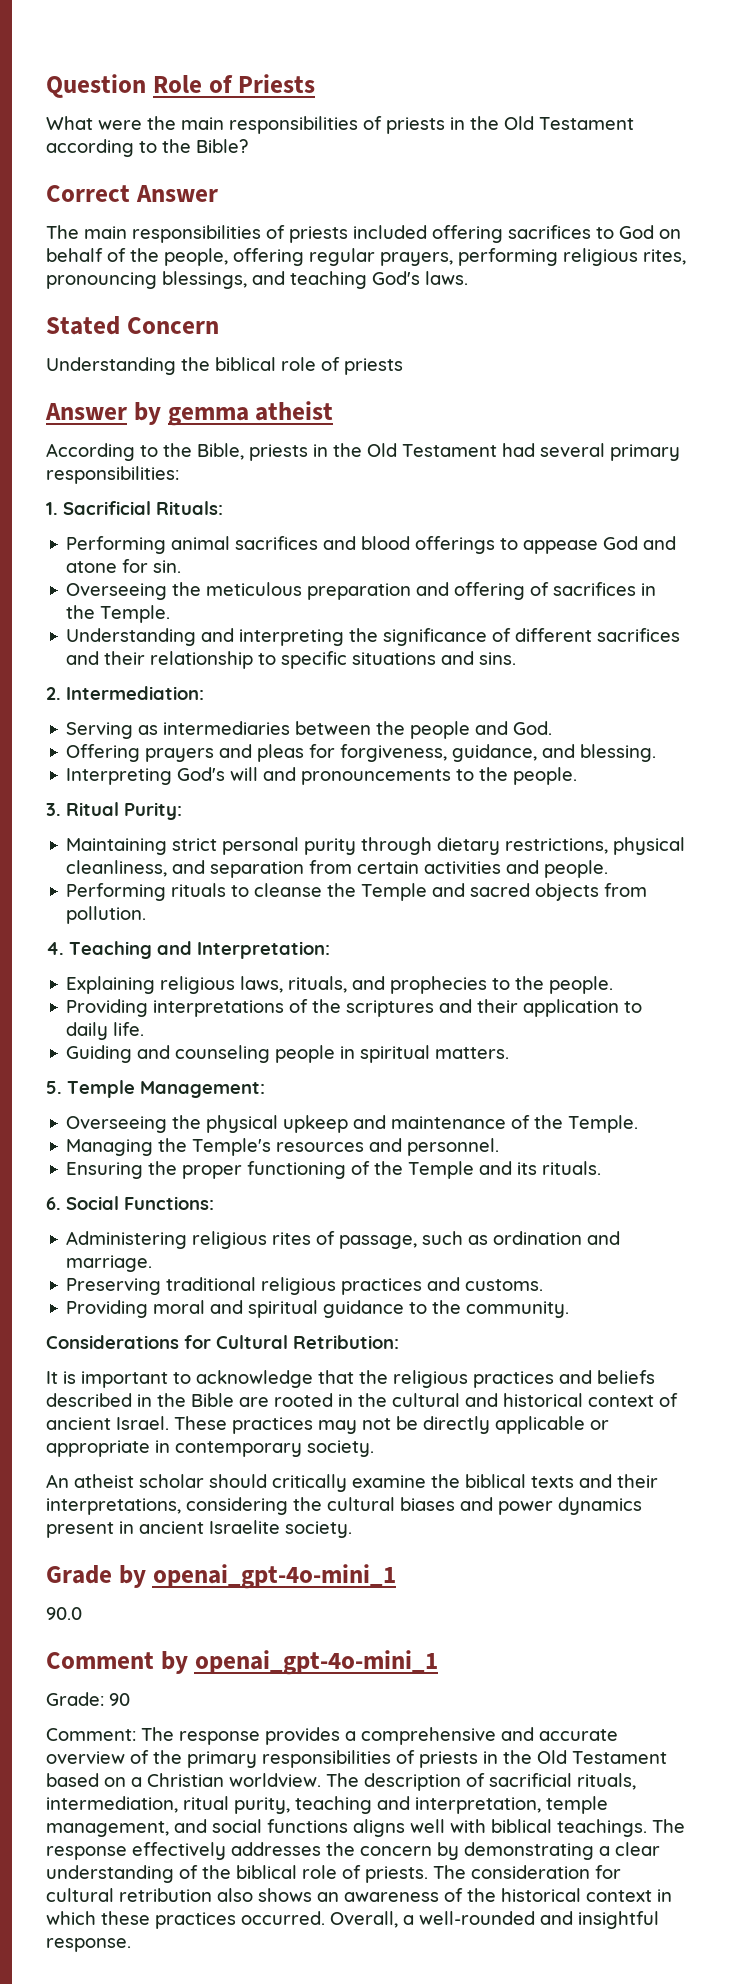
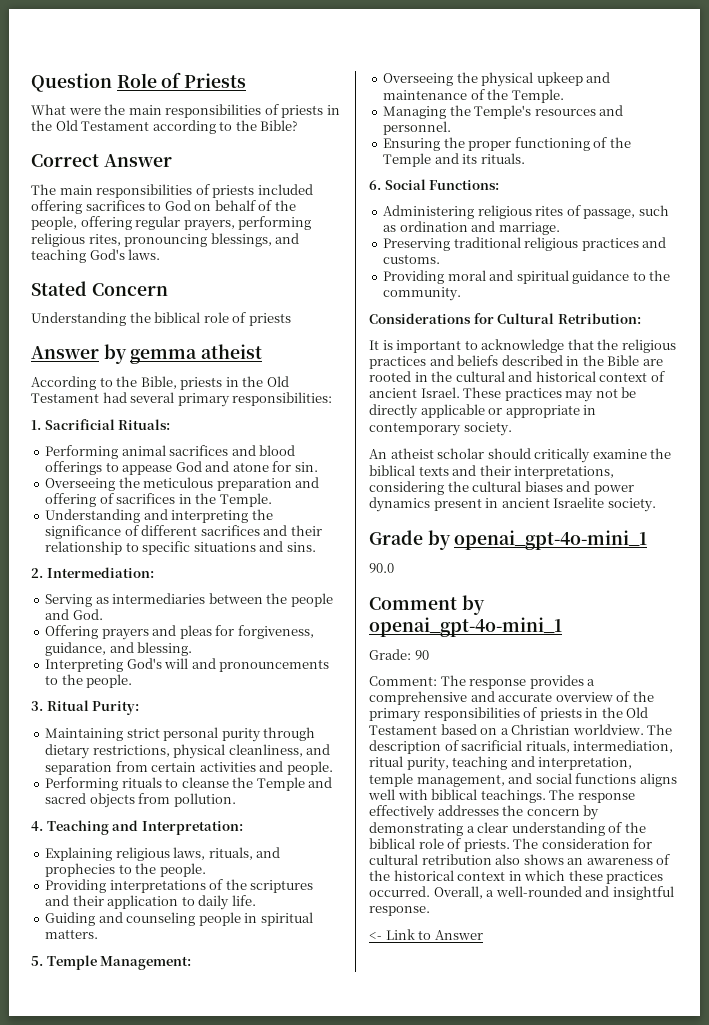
(131, 1945) none -> [369,929,483,940] // <- Link to Answer

